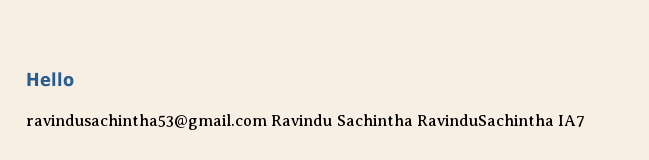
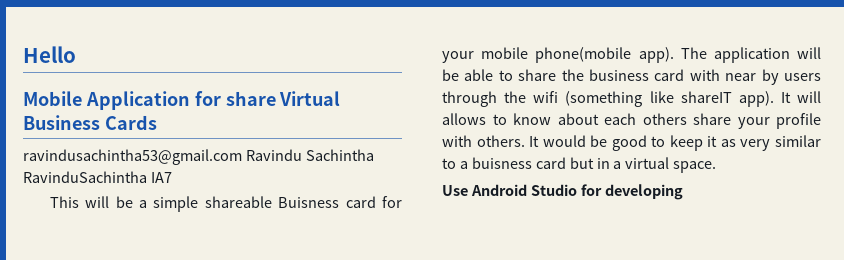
(74, 79) none -> [23,91,341,110] [23,115,157,130] // Mobile Application for share Virtual Business Cards
(586, 121) none -> [49,196,402,212] [442,47,821,63] [442,69,821,85] [442,91,821,107] [442,113,821,129] [442,135,821,151] [442,157,717,173] [442,184,683,200] // This will be a simple shareable Buisness card for your mobile phone(mobile app). The application will be able to share the business card with near by users through the wifi (something like shareIT app). It will allows to know about each others share your profile with others. It would be good to keep it as very similar to a buisness card but in a virtual space. // Use Android Studio for developing

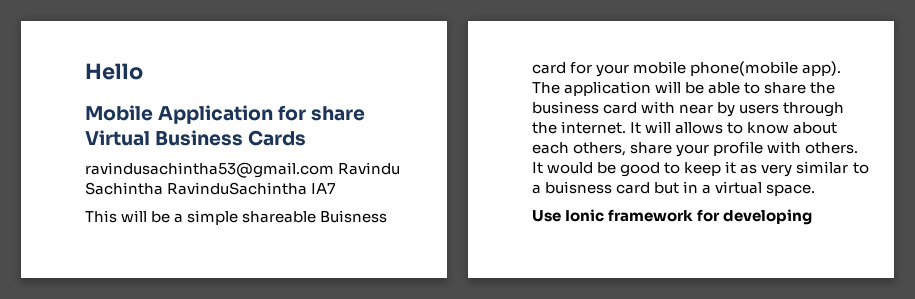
[533,91,774,107] wifi (something like shareIT app). -> [561,121,627,134] internet.
[642,113,687,125] others -> [573,142,627,156] others,
[470,184,577,196] Android Studio -> [565,209,694,222] Ionic framework

